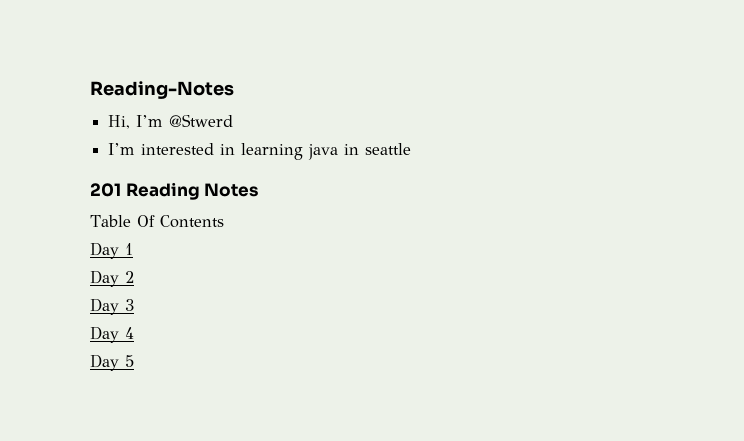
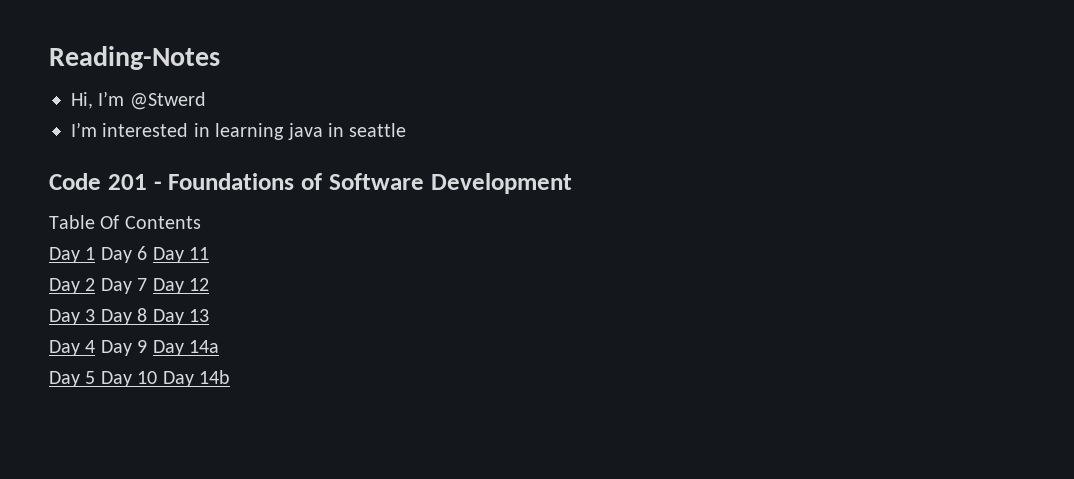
[90,182,259,200] 201 Reading Notes -> [49,173,572,194] Code 201 - Foundations of Software Development
[90,270,134,287] [90,298,134,315] [90,326,134,343] [90,354,134,371] // Day 2 // Day 3 // Day 4 // Day 5 -> [100,246,210,263] [49,278,210,294] [49,308,210,325] [49,340,220,356] [49,370,231,387] Day 6 Day 11 // Day 2 Day 7 Day 12 // Day 3 Day 8 Day 13 // Day 4 Day 9 Day 14a // Day 5 Day 10 Day 14b

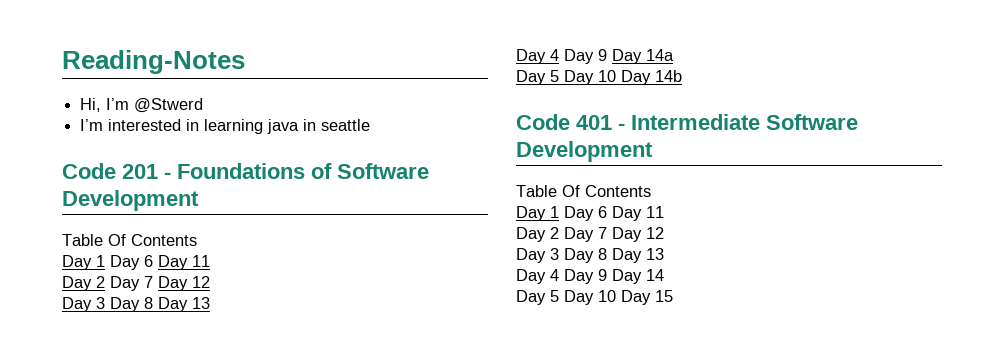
(231, 377) none -> [516,114,858,130] [516,141,653,162] [516,185,651,197] [516,206,664,221] [516,227,664,242] [516,248,664,263] [516,269,664,284] [516,290,673,305] // Code 401 - Intermediate Software Development // Table Of Contents // Day 1 Day 6 Day 11 // Day 2 Day 7 Day 12 // Day 3 Day 8 Day 13 // Day 4 Day 9 Day 14 // Day 5 Day 10 Day 15

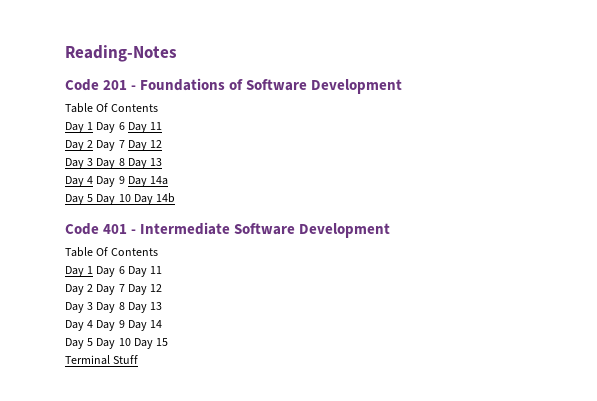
[80,98,204,113] [80,119,371,134] // Hi, I’m @Stwerd // I’m interested in learning java in seattle -> (177, 53) none
(673, 296) none -> [65,355,139,365] // Terminal Stuff

